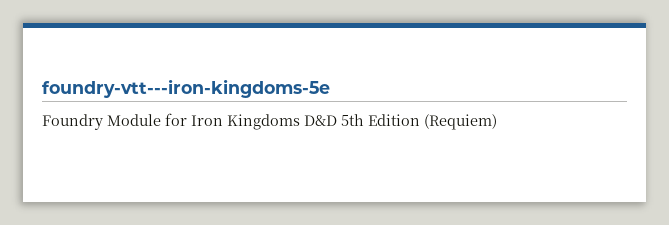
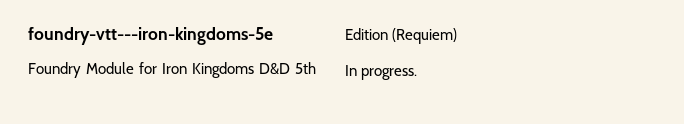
(497, 122) none -> [345,65,418,80] // In progress.

